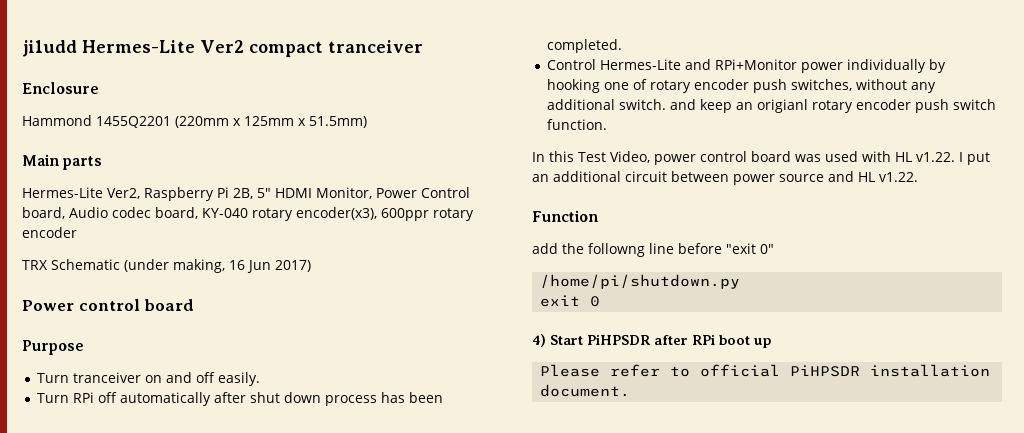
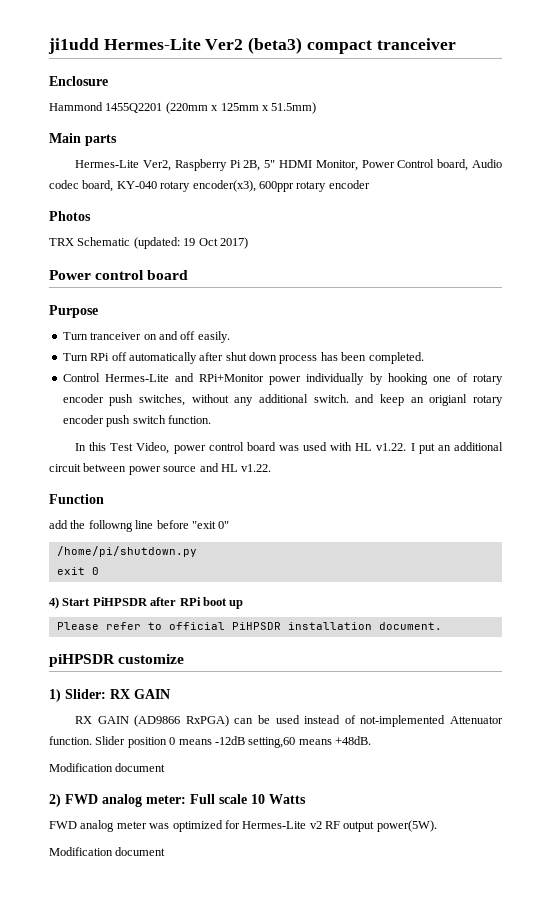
(244, 46) none -> [248,37,303,54] (beta3)
(77, 232) none -> [49,211,91,221] // Photos
[124,259,271,273] (under making, 16 Jun -> [133,237,218,249] (updated: 19 Oct
(631, 390) none -> [49,654,185,667] [49,689,170,702] [75,715,504,727] [49,736,371,748] [49,763,166,772] [49,794,306,807] [49,820,437,832] [49,847,166,856] // piHPSDR customize // 1) Slider: RX GAIN // RX GAIN (AD9866 RxPGA) can be used instead of not-implemented Attenuator function. Slider position 0 means -12dB setting,60 means +48dB. // Modification document // 2) FWD analog meter: Full scale 10 Watts // FWD analog meter was optimized for Hermes-Lite v2 RF output power(5W). // Modification document

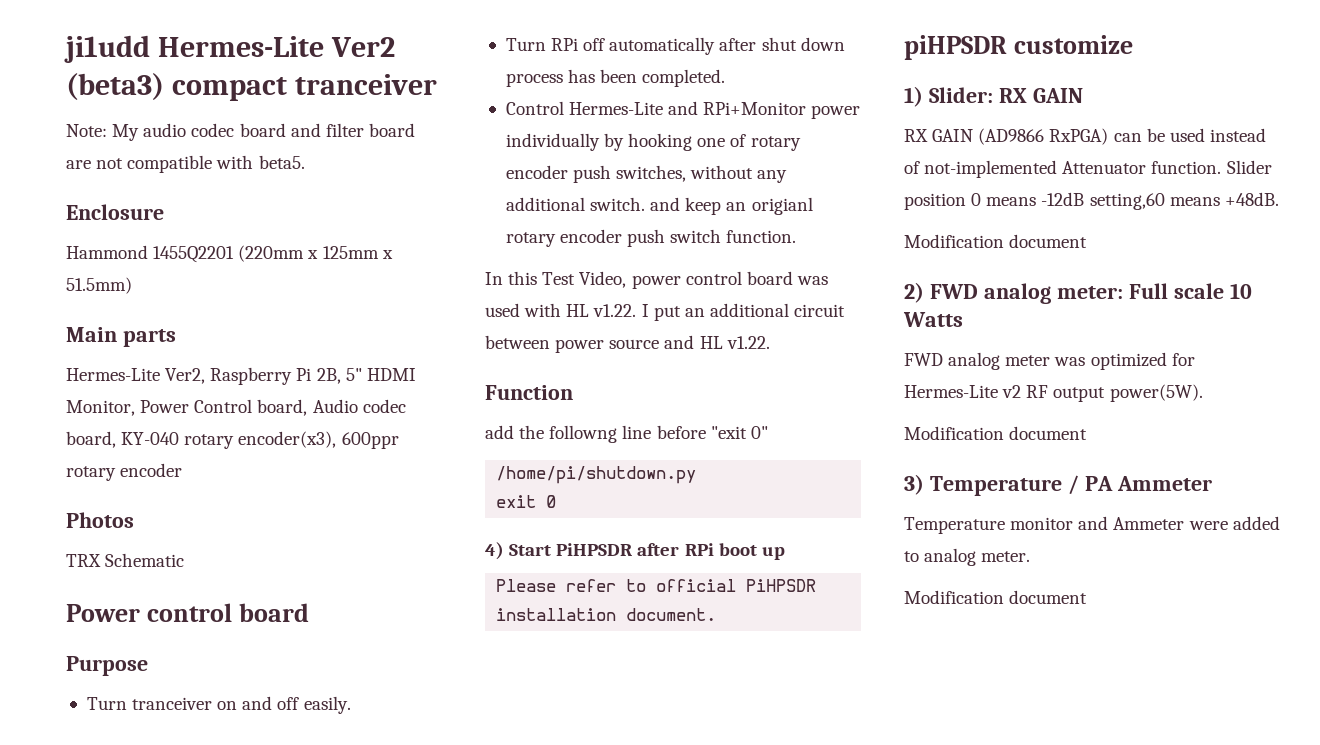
(456, 44) none -> [66,123,415,141] [66,155,305,173] // Note: My audio codec board and filter board are not compatible with beta5.
[133,237,248,249] (updated: 19 Oct 2017) -> (185, 560) none
(166, 851) none -> [904,474,1212,496] [904,516,1280,534] [904,548,1031,566] [904,590,1088,604] // 3) Temperature / PA Ammeter // Temperature monitor and Ammeter were added to analog meter. // Modification document

